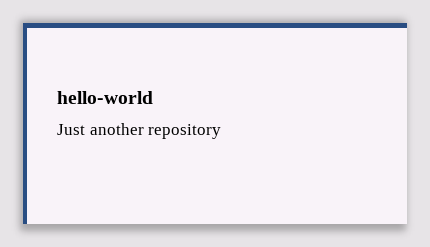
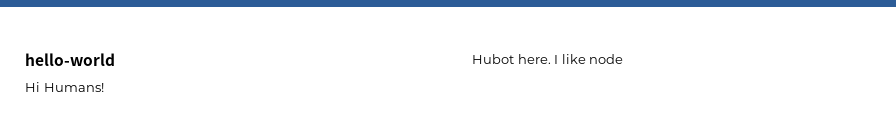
[57,123,222,139] Just another repository -> [25,82,104,92] [472,54,624,64] Hi Humans! // Hubot here. I like node

